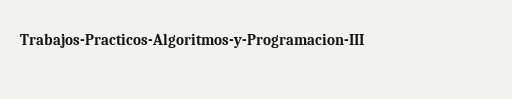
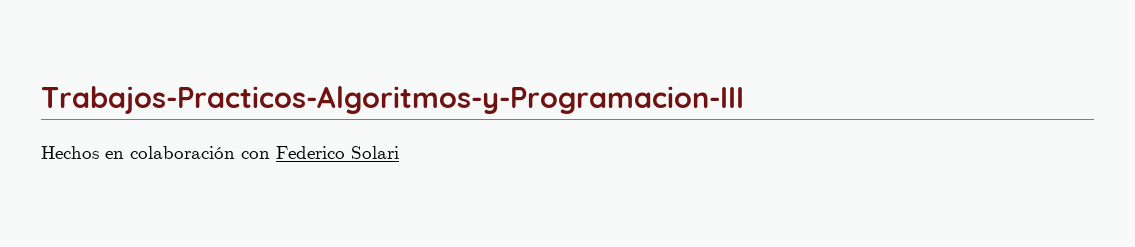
(364, 40) none -> [41,146,399,159] // Hechos en colaboración con Federico Solari

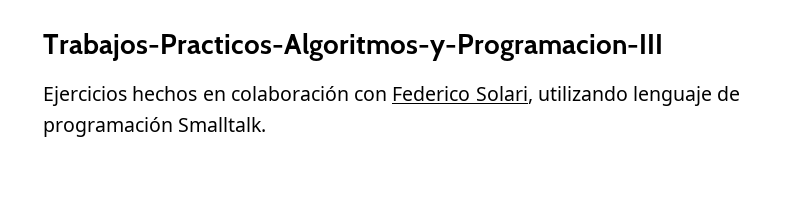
[41,146,99,159] Hechos -> [43,86,198,106] Ejercicios hechos
[351,146,399,159] Solari -> [475,86,741,106] [43,117,267,137] Solari, utilizando lenguaje de programación Smalltalk.

